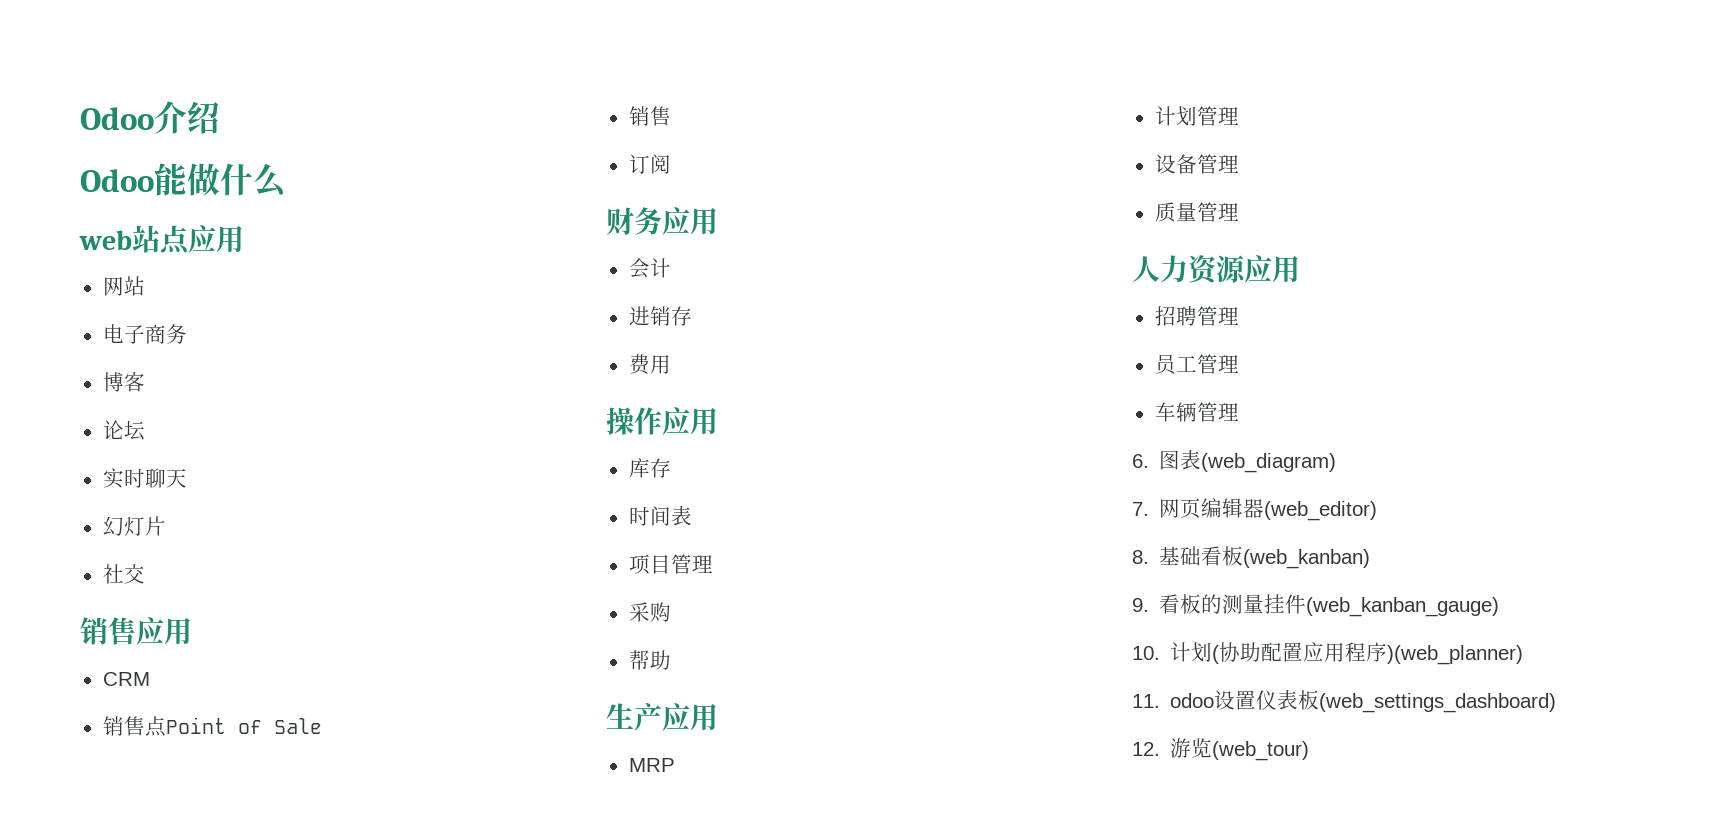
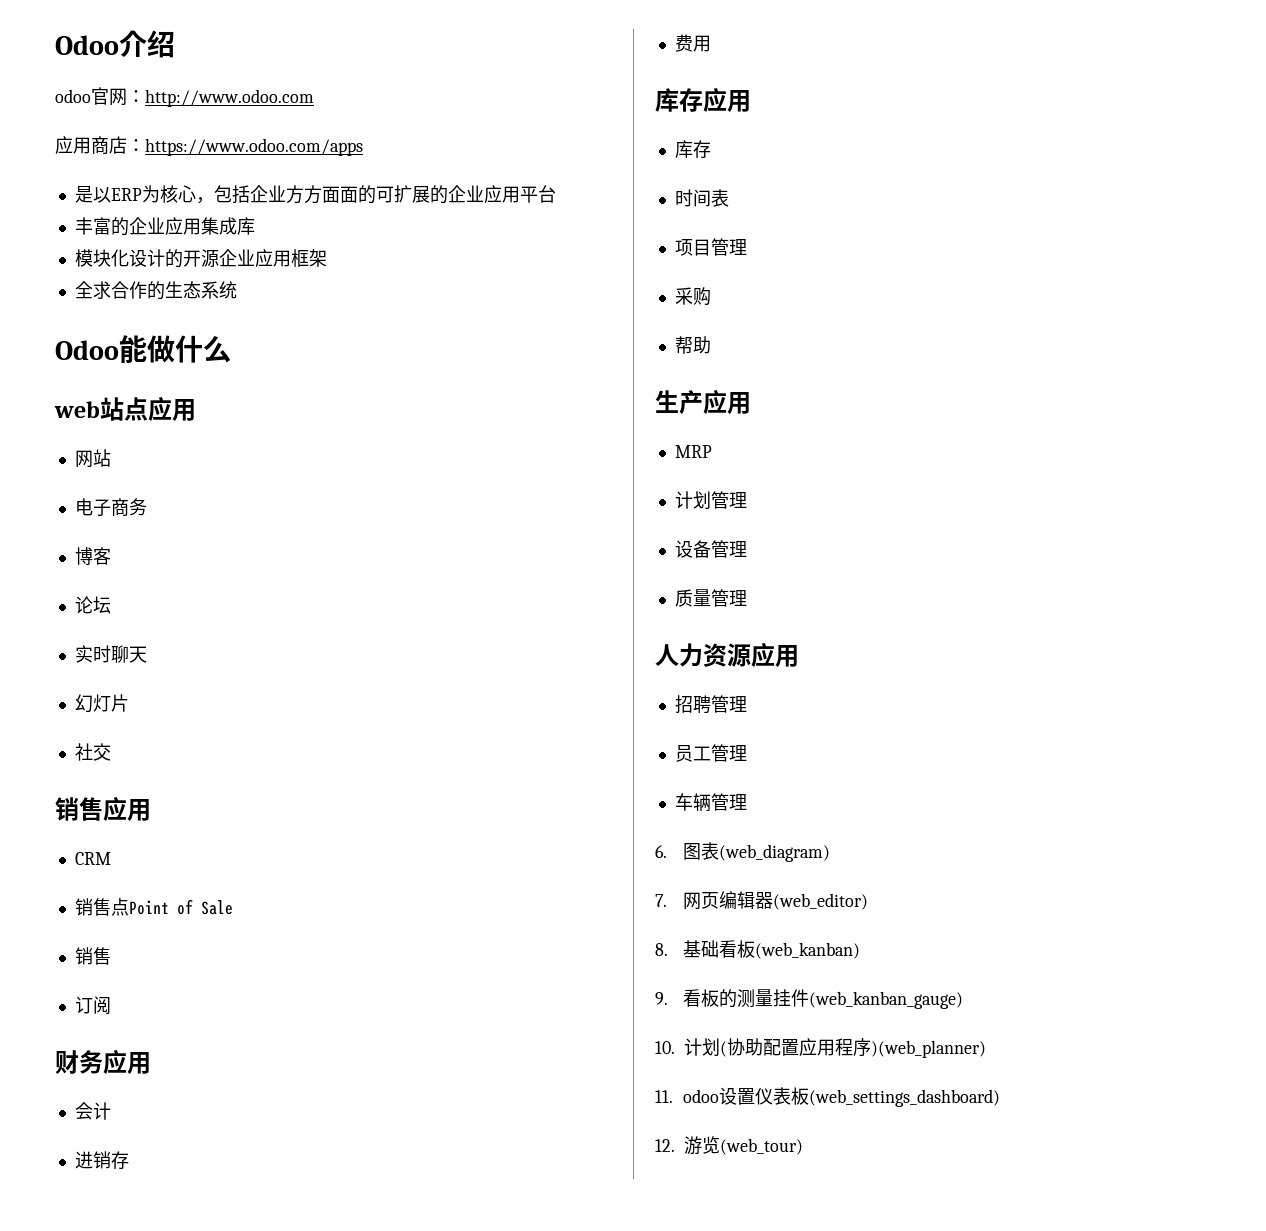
(220, 117) none -> [55,87,314,107] [55,136,363,156] [74,185,556,204] [74,217,255,236] [74,249,327,268] [74,281,237,300] // odoo官网：http://www.odoo.com // 应用商店：https://www.odoo.com/apps // 是以ERP为核心，包括企业方方面面的可扩展的企业应用平台 // 丰富的企业应用集成库 // 模块化设计的开源企业应用框架 // 全求合作的生态系统
[606,407,662,435] 操作 -> [655,88,703,112] 库存

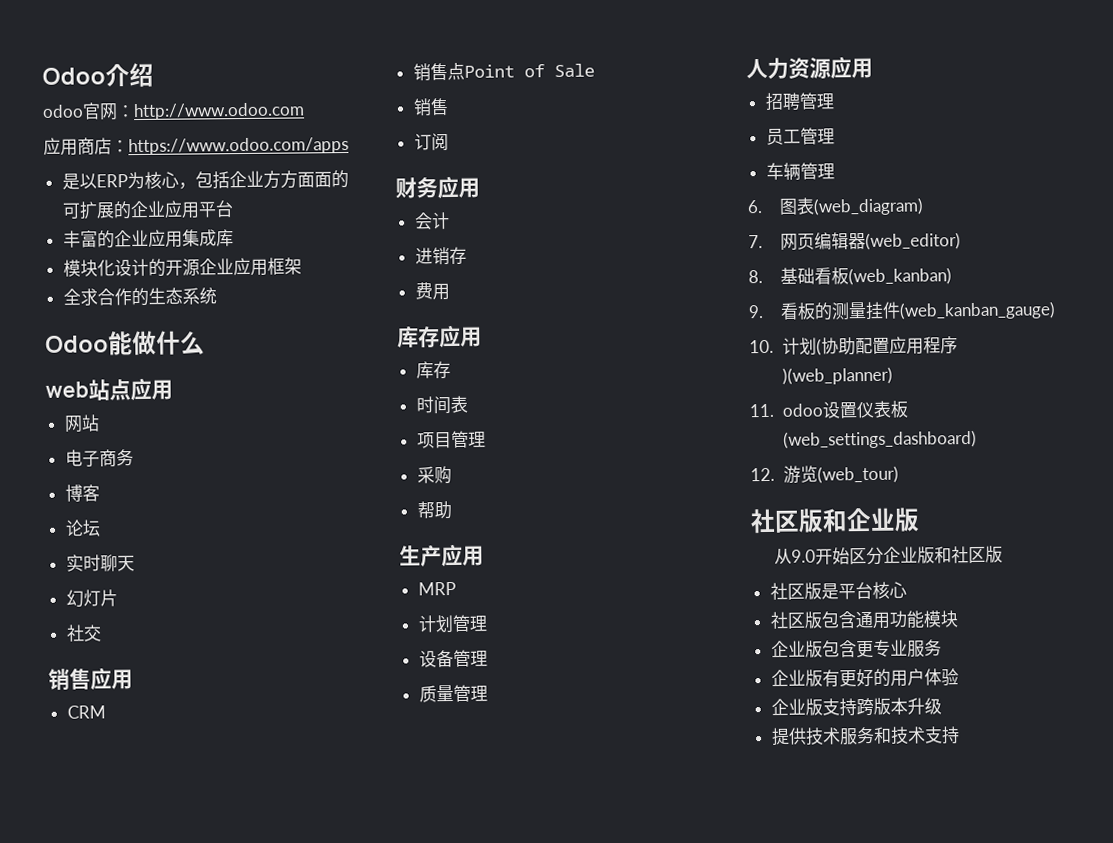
(803, 1146) none -> [750,507,920,534] [773,545,1003,566] [769,581,907,600] [769,610,958,629] [770,639,942,659] [770,668,959,688] [770,697,942,717] [770,726,960,746] // 社区版和企业版 // 从9.0开始区分企业版和社区版 // 社区版是平台核心 // 社区版包含通用功能模块 // 企业版包含更专业服务 // 企业版有更好的用户体验 // 企业版支持跨版本升级 // 提供技术服务和技术支持

